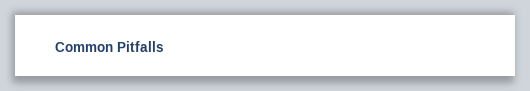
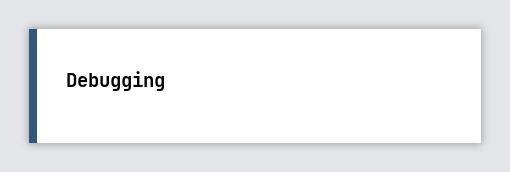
[55,41,164,52] Common Pitfalls -> [66,71,165,91] Debugging

